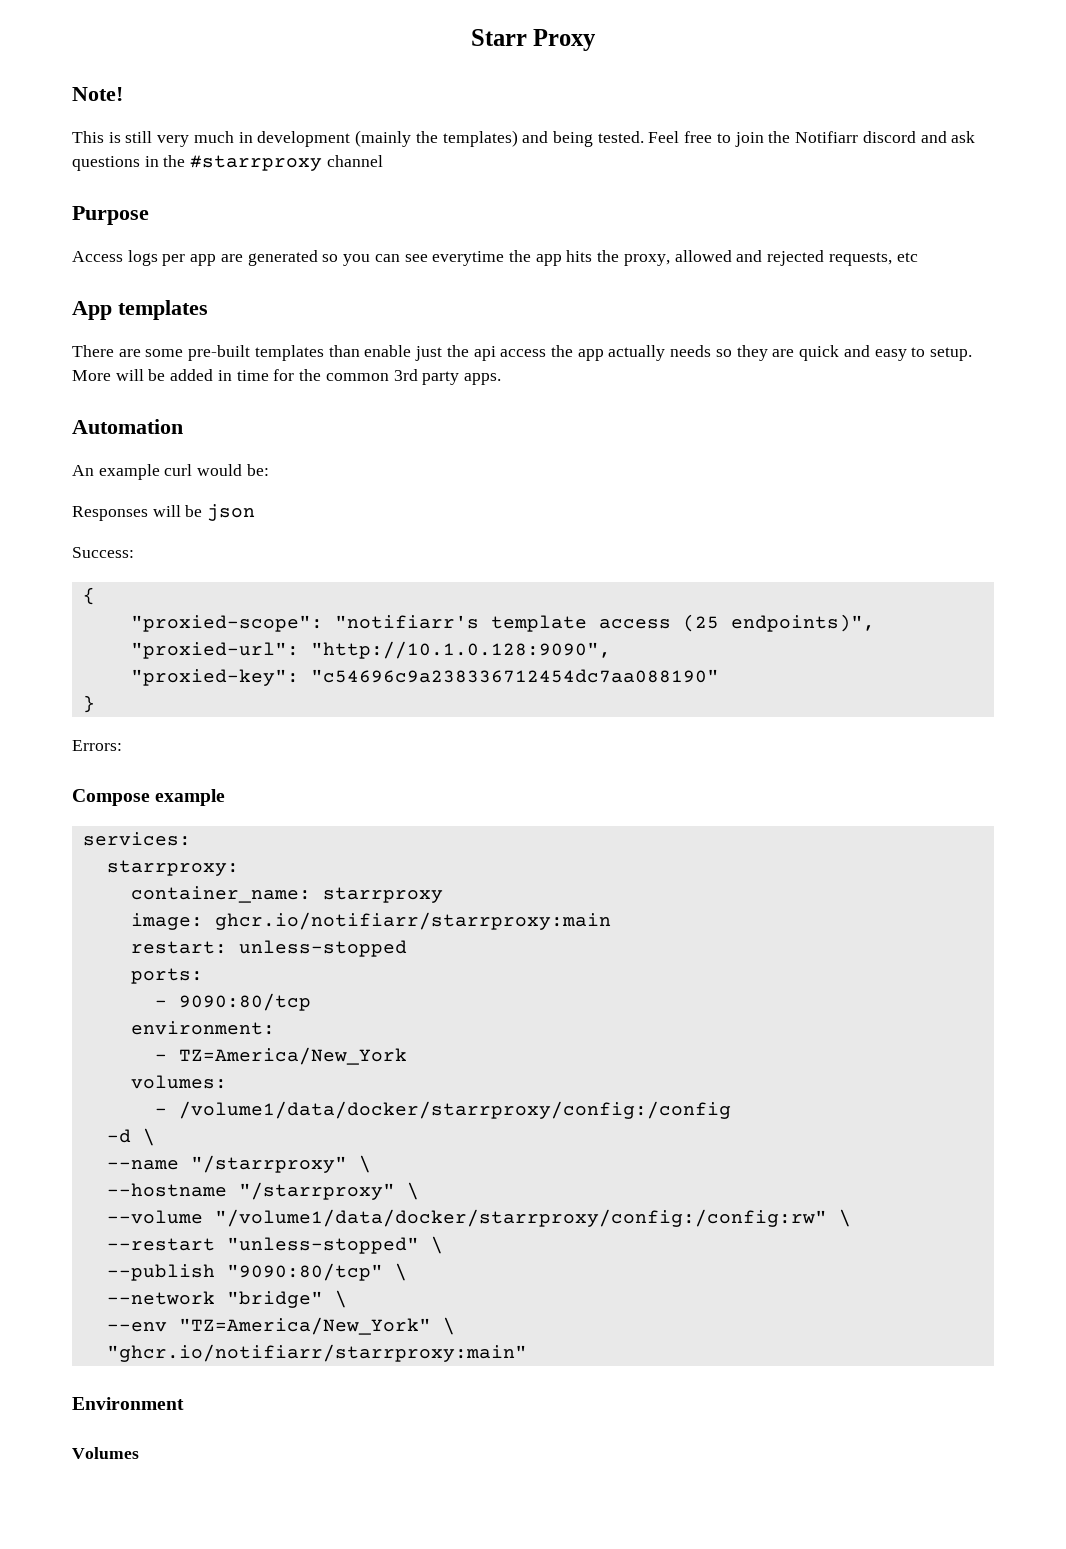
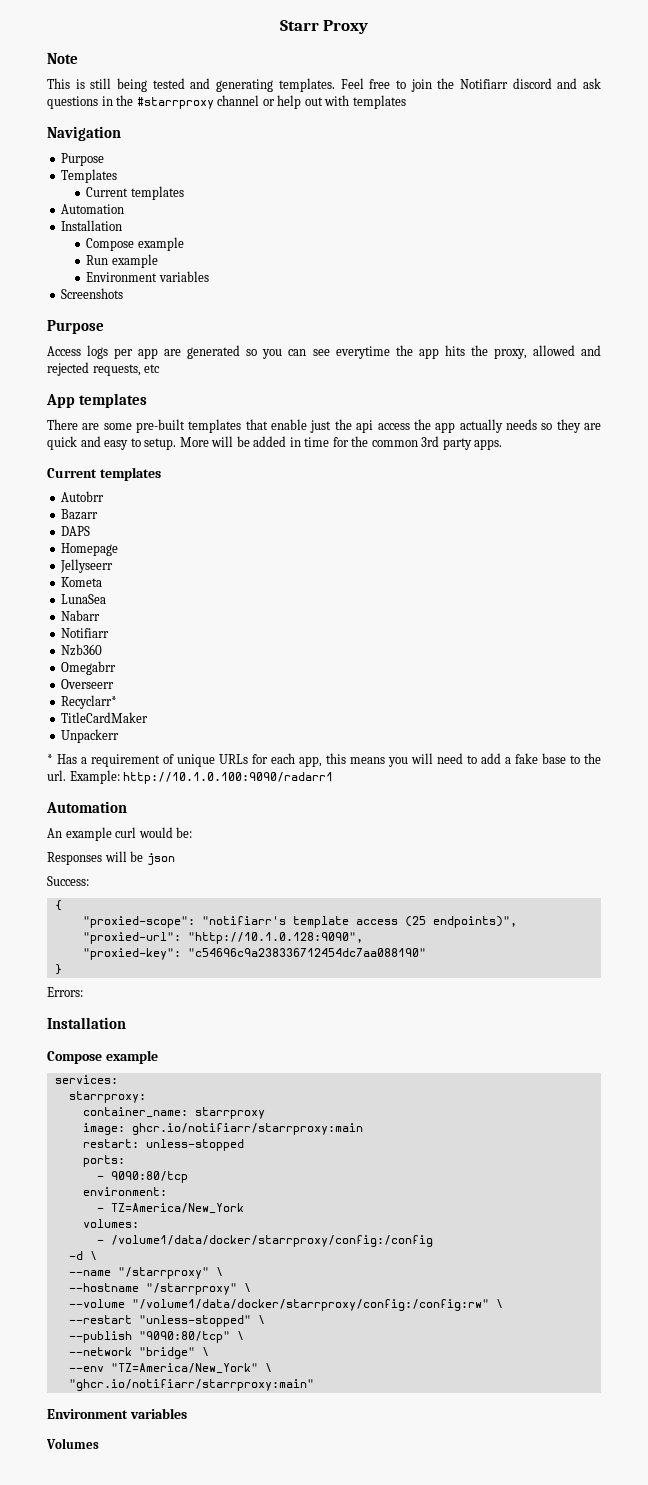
[72,87,123,101] Note! -> [47,53,78,64] Note
[157,130,644,147] very much in development (mainly the templates) and being tested. -> [117,78,335,92] being tested and generating templates.
(383, 161) none -> [262,95,406,109] [47,126,121,141] [61,153,105,166] [61,169,118,183] [86,186,184,200] [61,204,125,214] [61,220,123,231] [86,237,184,251] [86,254,158,268] [86,271,209,282] [61,288,124,299] or help out with templates // Navigation // Purpose // Templates // Current templates // Automation // Installation // Compose example // Run example // Environment variables // Screenshots
[328,345,360,357] than -> [245,419,268,430] that
(501, 379) none -> [47,467,161,481] [61,491,105,502] [61,509,99,520] [61,526,91,536] [61,543,119,556] [60,559,114,573] [61,577,103,587] [61,594,107,604] [61,610,101,621] [61,628,110,638] [61,644,103,656] [61,661,117,675] [61,679,115,689] [61,695,118,709] [61,712,149,723] [61,729,120,743] [47,753,601,767] [47,770,334,784] // Current templates // Autobrr // Bazarr // DAPS // Homepage // Jellyseerr // Kometa // LunaSea // Nabarr // Notifiarr // Nzb360 // Omegabrr // Overseerr // Recyclarr* // TitleCardMaker // Unpackerr // * Has a requirement of unique URLs for each app, this means you will need to add a fake base to the url. Example: http://10.1.0.100:9090/radarr1
(122, 745) none -> [47,1017,126,1029] // Installation
(184, 1403) none -> [129,1408,187,1419] variables

